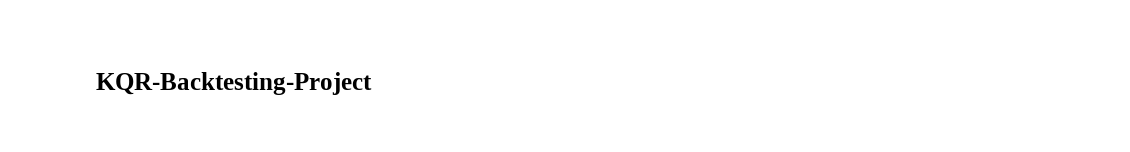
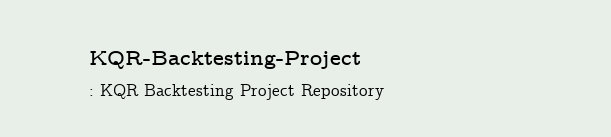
(372, 83) none -> [89,84,384,100] // : KQR Backtesting Project Repository

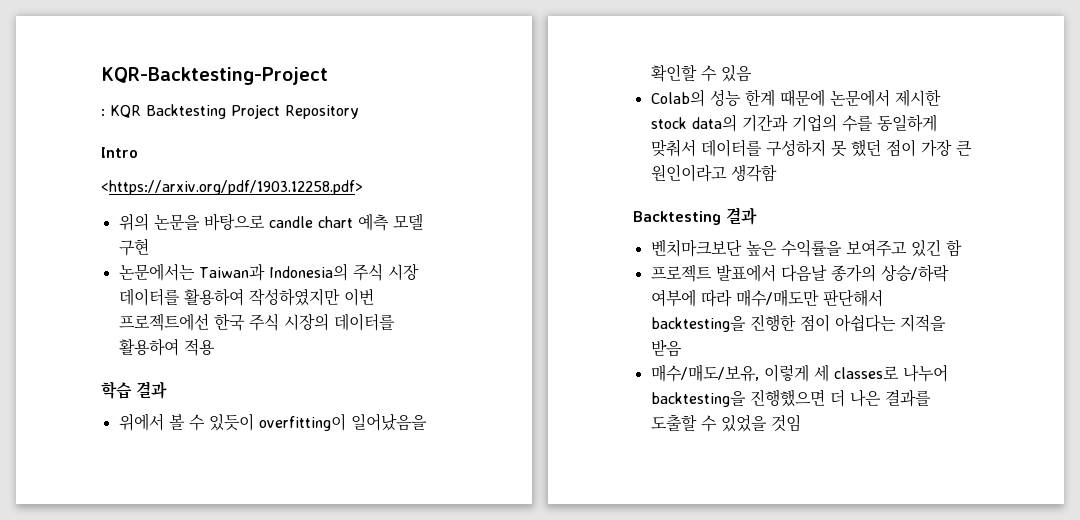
(384, 92) none -> [101,147,138,158] [101,180,363,195] [118,213,423,231] [118,238,149,256] [118,263,419,281] [118,288,374,306] [118,313,395,331] [118,338,215,356] [101,381,167,399] [118,413,427,431] [650,64,752,82] [650,89,941,107] [650,114,937,132] [650,139,972,157] [650,164,777,182] [633,207,757,225] [650,239,962,257] [650,264,949,282] [650,289,883,307] [650,314,946,332] [650,339,682,357] [650,364,948,382] [650,389,931,407] [650,414,801,432] // Intro // <https://arxiv.org/pdf/1903.12258.pdf> // 위의 논문을 바탕으로 candle chart 예측 모델 구현 // 논문에서는 Taiwan과 Indonesia의 주식 시장 데이터를 활용하여 작성하였지만 이번 프로젝트에선 한국 주식 시장의 데이터를 활용하여 적용 // 학습 결과 // 위에서 볼 수 있듯이 overfitting이 일어났음을 확인할 수 있음 // Colab의 성능 한계 때문에 논문에서 제시한 stock data의 기간과 기업의 수를 동일하게 맞춰서 데이터를 구성하지 못 했던 점이 가장 큰 원인이라고 생각함 // Backtesting 결과 // 벤치마크보단 높은 수익률을 보여주고 있긴 함 // 프로젝트 발표에서 다음날 종가의 상승/하락 여부에 따라 매수/매도만 판단해서 backtesting을 진행한 점이 아쉽다는 지적을 받음 // 매수/매도/보유, 이렇게 세 classes로 나누어 backtesting을 진행했으면 더 나은 결과를 도출할 수 있었을 것임

